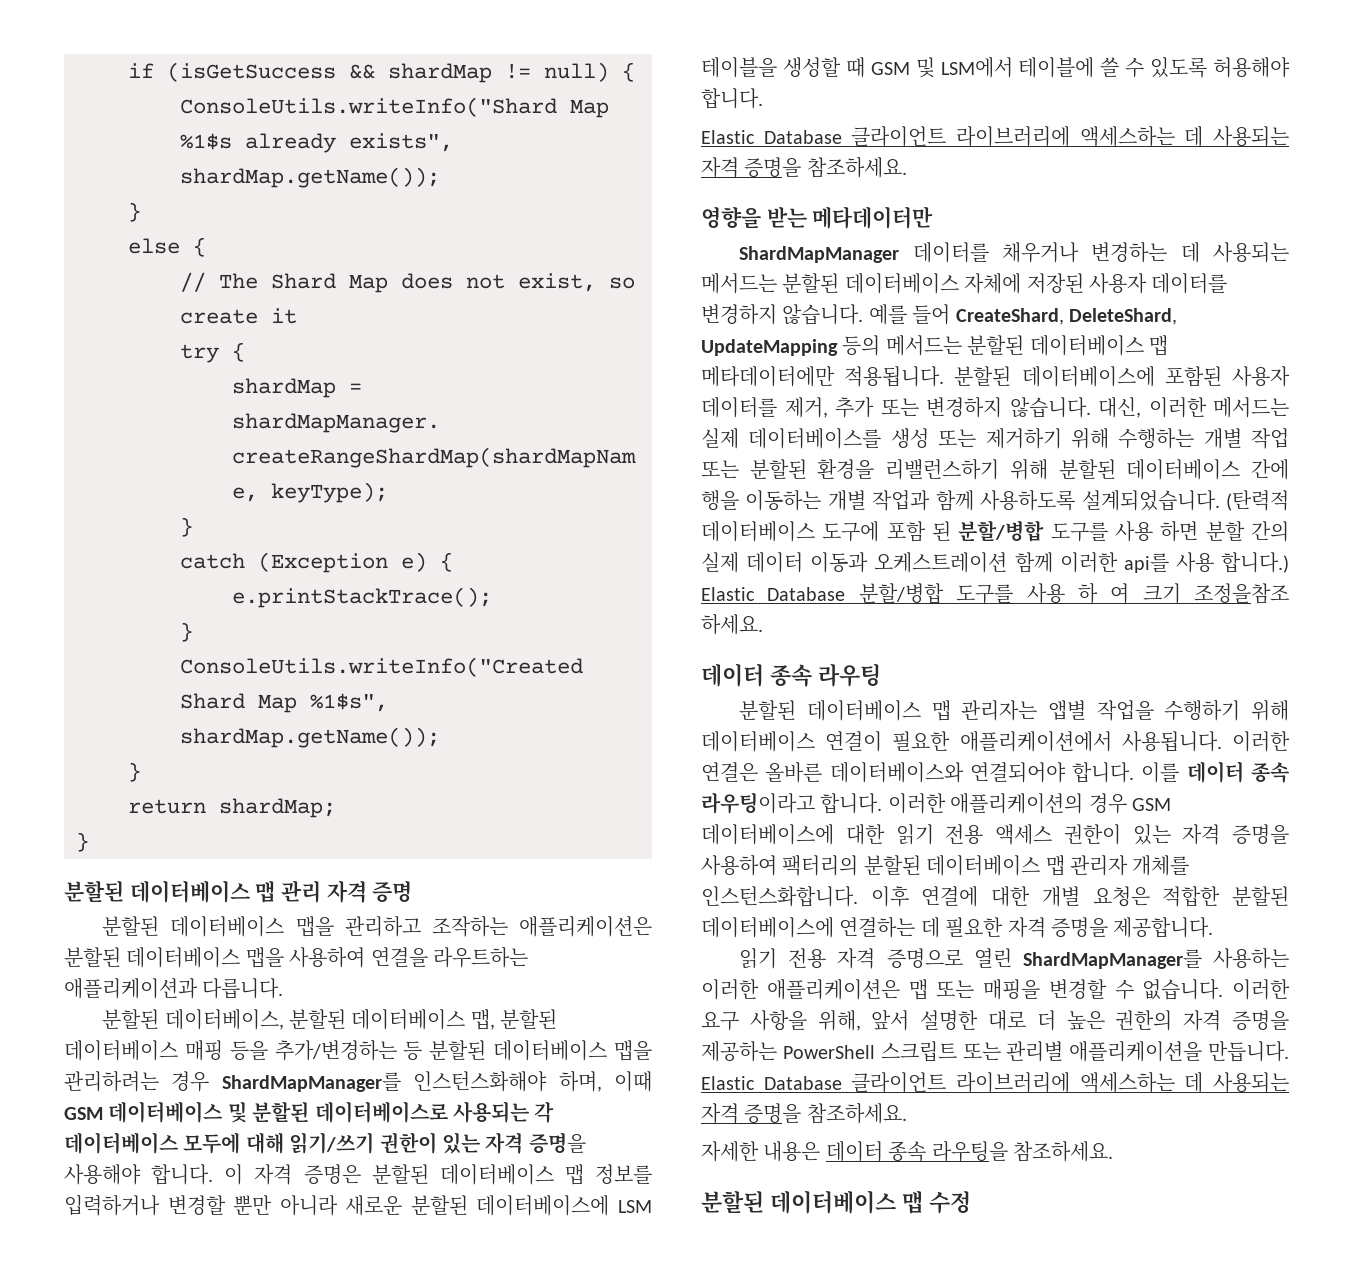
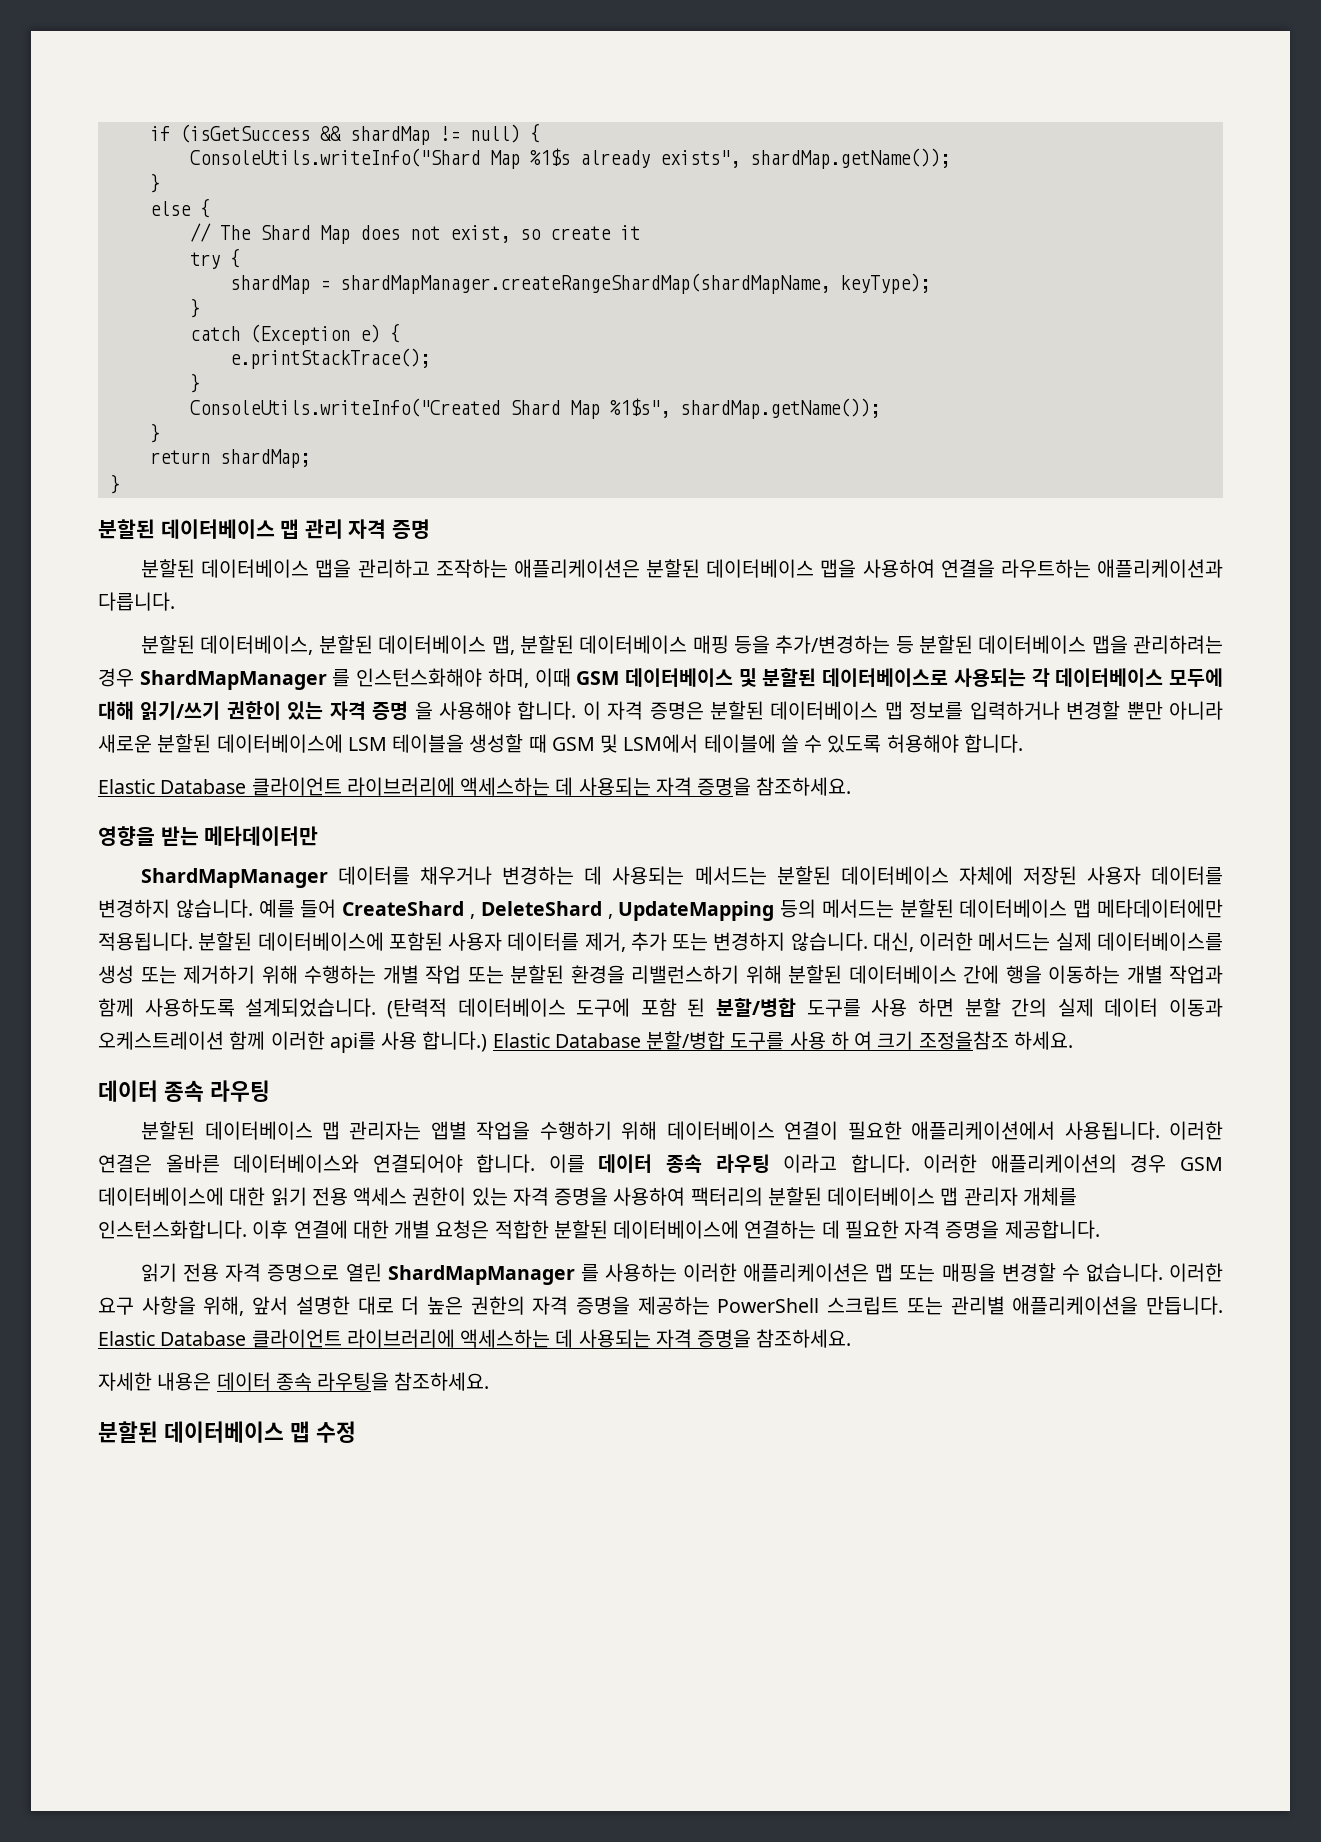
[221,1072,401,1092] ShardMapManager를 -> [139,669,351,690] ShardMapManager 를
[528,1132,586,1153] 증명을 -> [372,701,433,720] 증명 을
[955,308,1177,325] CreateShard, DeleteShard, -> [342,901,613,919] CreateShard , DeleteShard ,
[701,792,815,814] 라우팅이라고 -> [715,1154,838,1173] 라우팅 이라고
[1022,949,1202,969] ShardMapManager를 -> [387,1264,599,1285] ShardMapManager 를

